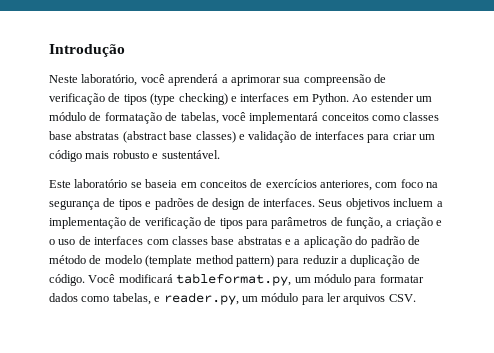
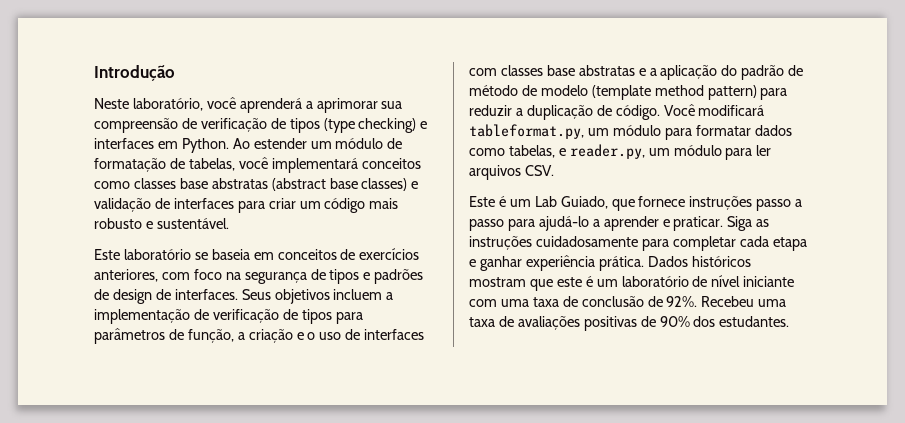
(416, 298) none -> [469,196,803,211] [469,216,770,231] [469,236,807,251] [469,255,751,271] [469,275,795,291] [469,296,787,307] [469,316,790,331] // Este é um Lab Guiado, que fornece instruções passo a passo para ajudá-lo a aprender e praticar. Siga as instruções cuidadosamente para completar cada etapa e ganhar experiência prática. Dados históricos mostram que este é um laboratório de nível iniciante com uma taxa de conclusão de 92%. Recebeu uma taxa de avaliações positivas de 90% dos estudantes.

